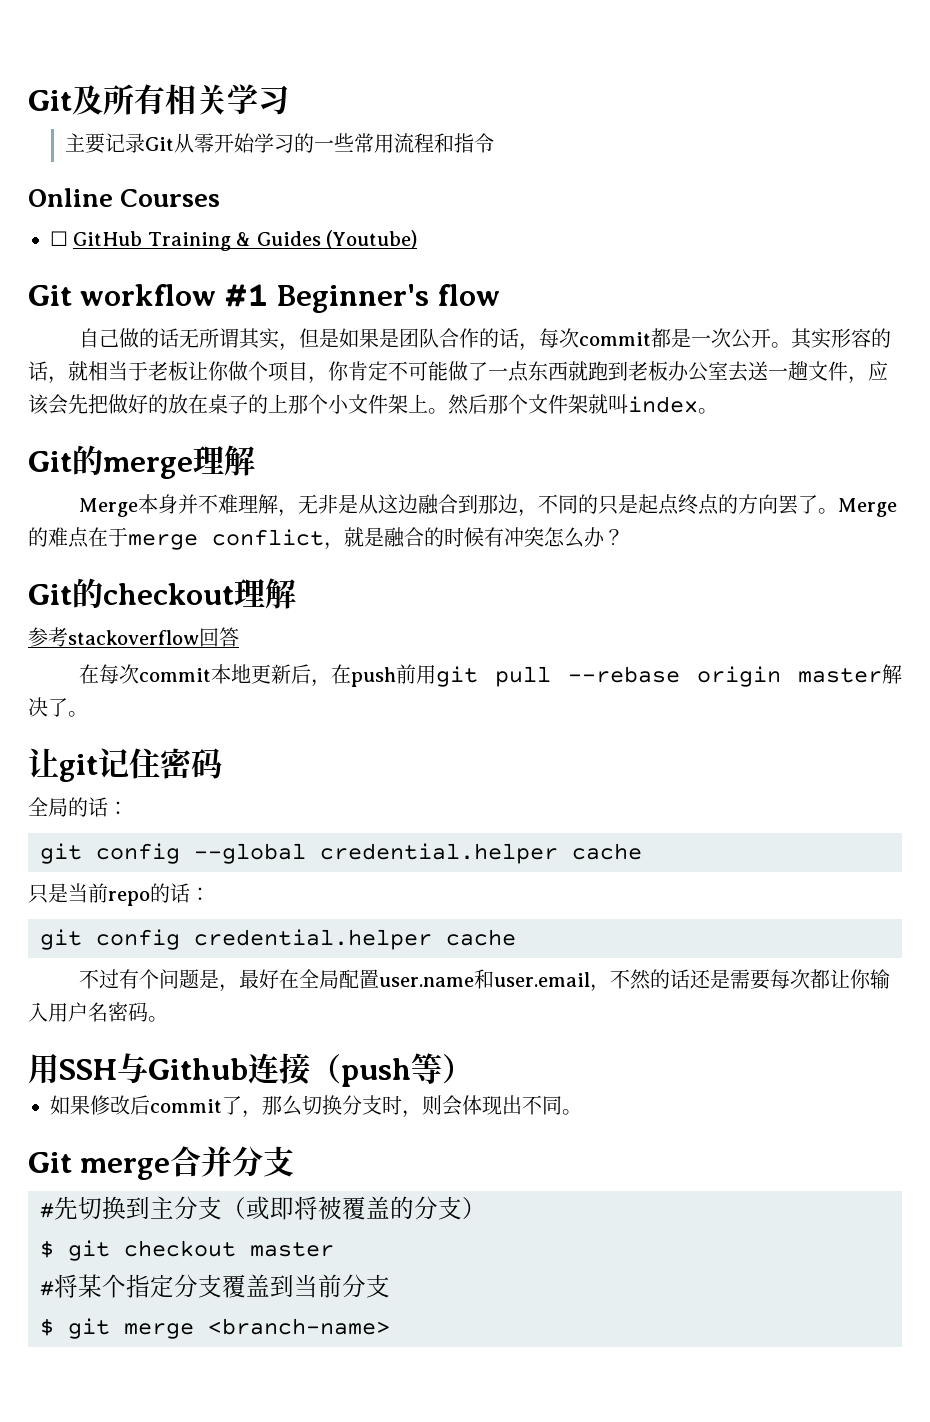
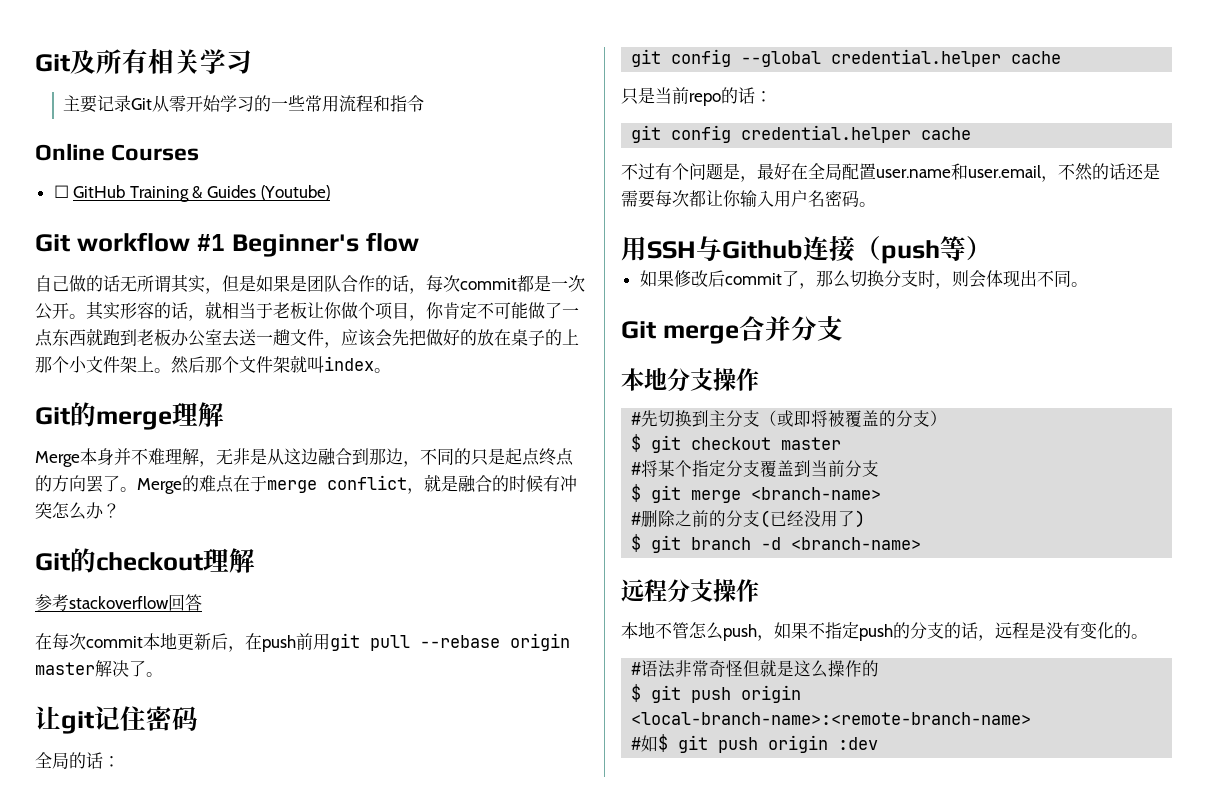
(295, 1161) none -> [621,368,759,392] // 本地分支操作
(390, 1326) none -> [631,510,866,528] [631,534,922,553] [621,579,759,603] [621,622,1148,641] [631,660,880,678] [631,684,802,703] [631,712,1032,725] [631,734,879,753] // #删除之前的分支(已经没用了) // $ git branch -d <branch-name> // 远程分支操作 // 本地不管怎么push，如果不指定push的分支的话，远程是没有变化的。 // #语法非常奇怪但就是这么操作的 // $ git push origin <local-branch-name>:<remote-branch-name> // #如$ git push origin :dev

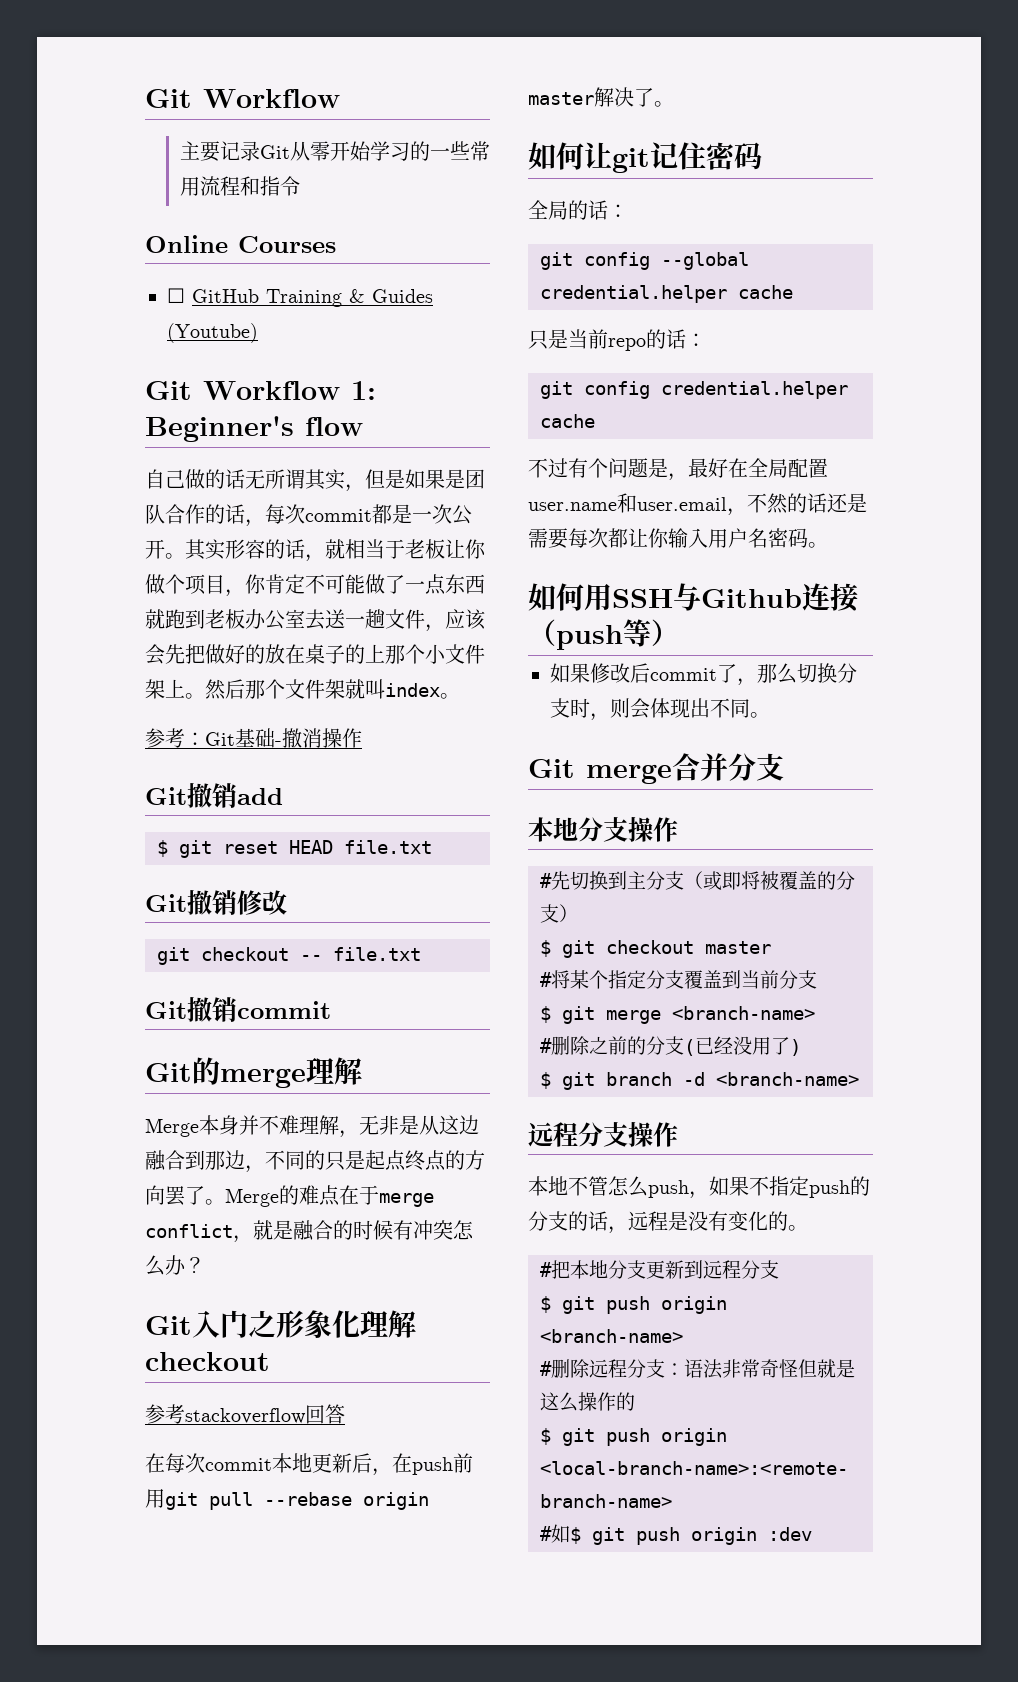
[35,48,252,74] Git及所有相关学习 -> [145,89,340,108] Git Workflow
[76,232,225,252] workflow #1 -> [203,381,376,400] Workflow 1:
(391, 370) none -> [145,728,362,748] [145,783,283,808] [157,840,432,858] [145,890,287,915] [157,947,421,965] [145,997,331,1022] // 参考：Git基础-撤消操作 // Git撤销add // $ git reset HEAD file.txt // Git撤销修改 // git checkout -- file.txt // Git撤销commit
[70,548,255,573] 的checkout理解 -> [192,1310,416,1338] [145,1352,270,1371] 入门之形象化理解checkout
(163, 674) none -> [528,142,584,170] 如何
(876, 204) none -> [528,583,584,611] 如何
(642, 668) none -> [551,1260,779,1279] [540,1296,727,1314] [540,1329,683,1343] [540,1359,684,1378] 把本地分支更新到远程分支 // $ git push origin <branch-name> // #删除远程分支：

